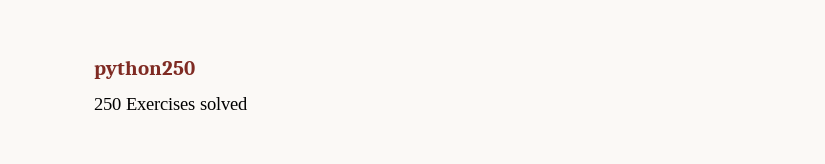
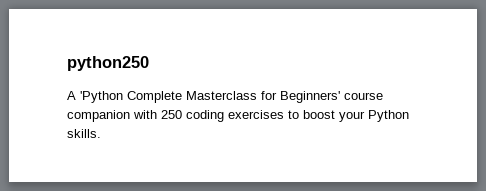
[94,97,248,110] 250 Exercises solved -> [67,91,383,103] [67,110,409,122] [67,129,101,138] A 'Python Complete Masterclass for Beginners' course companion with 250 coding exercises to boost your Python skills.

